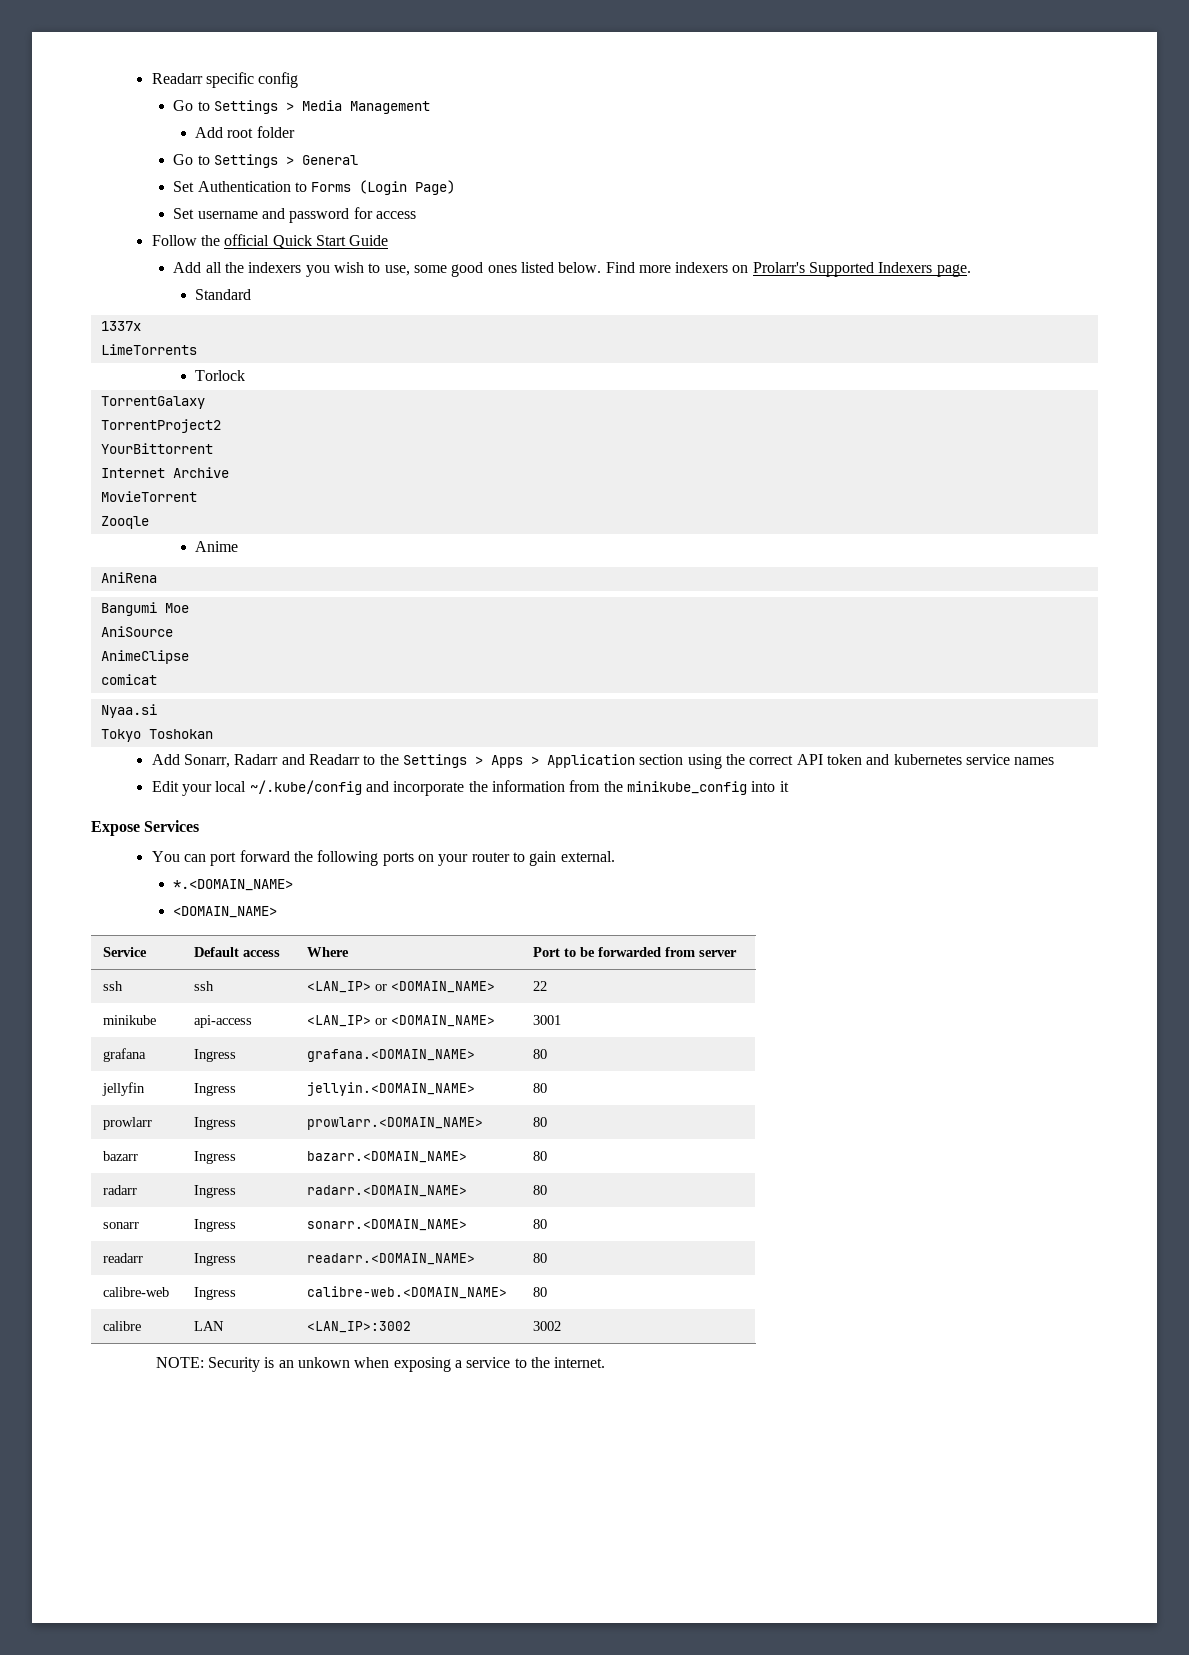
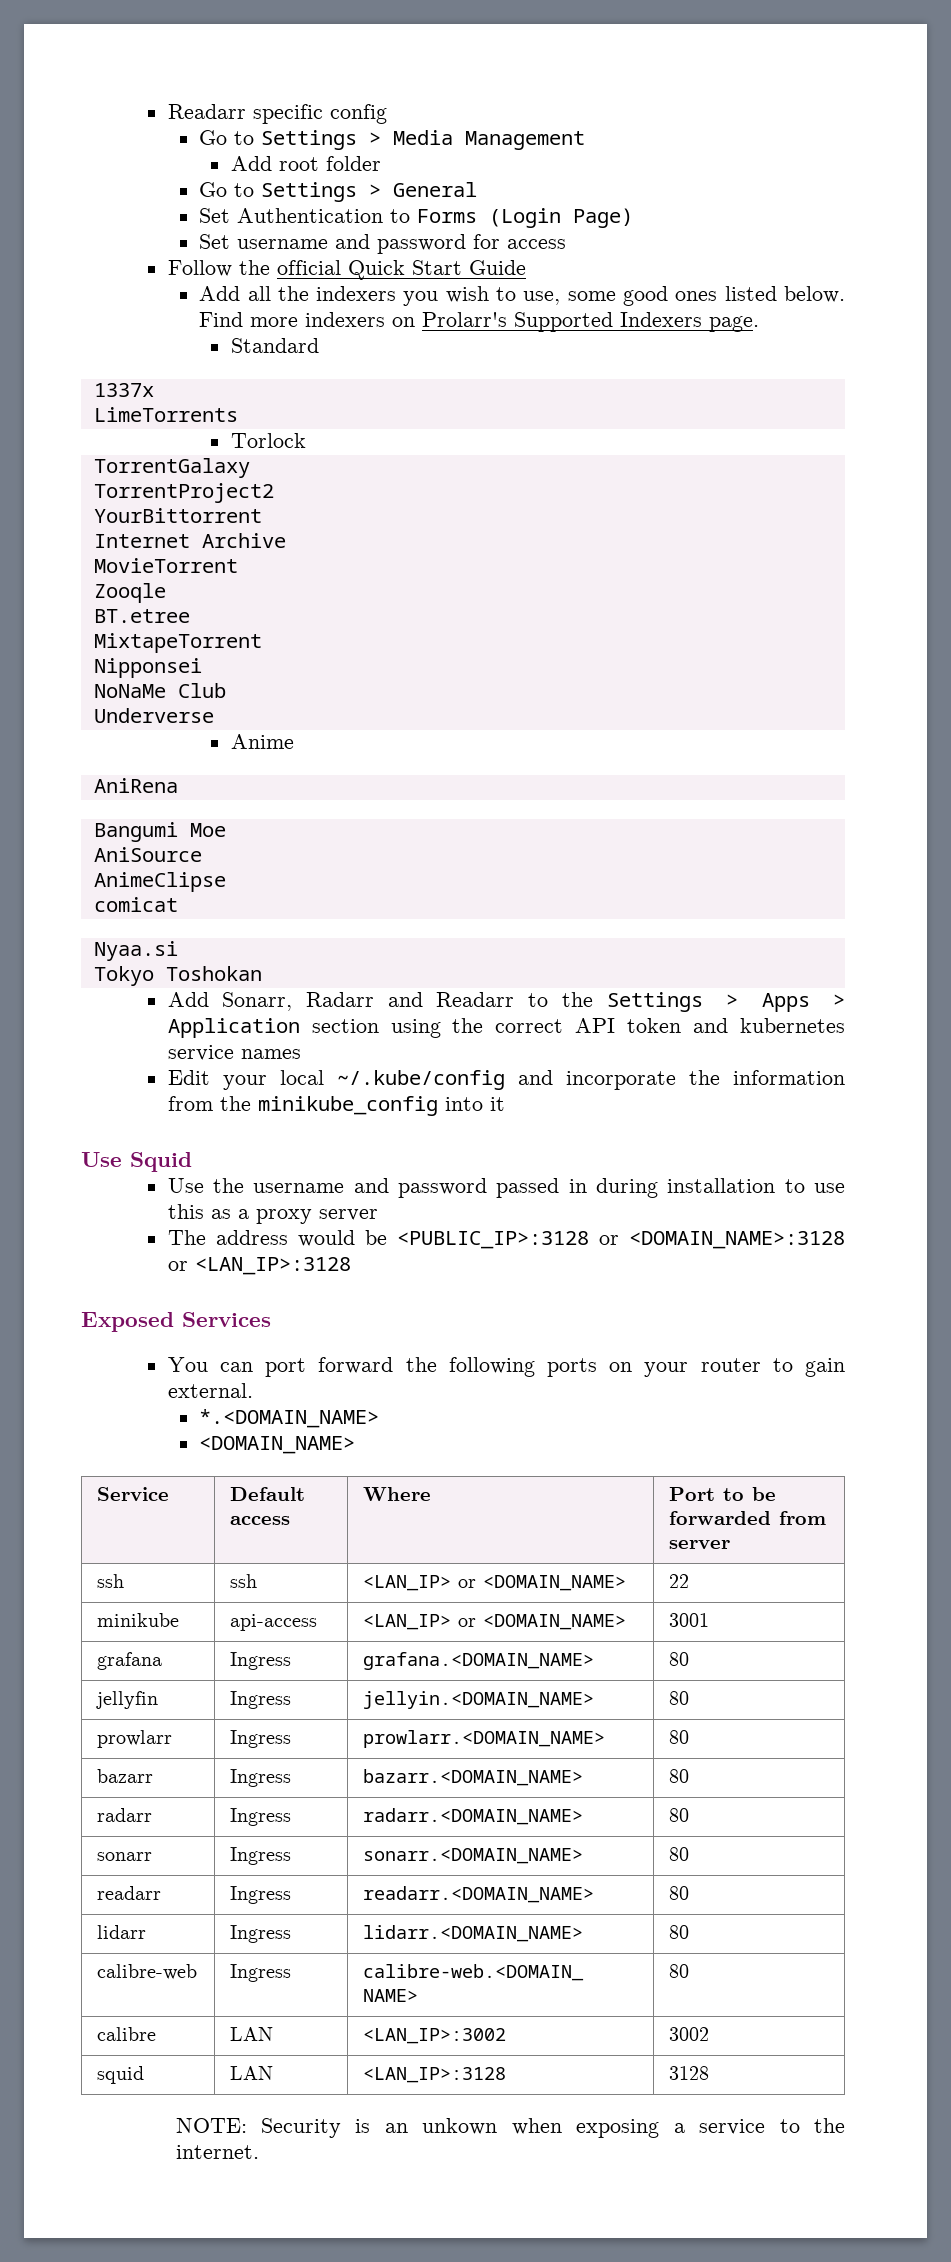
(149, 522) none -> [93,609,190,623] [93,633,262,653] [93,658,202,678] [93,683,226,698] [93,708,214,723] // BT.etree // MixtapeTorrent // Nipponsei // NoNaMe Club // Underverse
[91,821,140,836] Expose -> [81,1152,192,1172] [167,1178,846,1198] [167,1204,378,1224] [167,1230,845,1249] [167,1257,351,1275] [81,1312,174,1332] Use Squid // Use the username and password passed in during installation to use this as a proxy server // The address would be <PUBLIC_IP>:3128 or <DOMAIN_NAME>:3128 or <LAN_IP>:3128 // Exposed
(548, 1258) none -> [97,1925,147,1939] [230,1925,292,1943] [363,1925,584,1942] [669,1925,690,1939] // lidarr | Ingress | lidarr.<DOMAIN_NAME> | 80
(562, 1326) none -> [97,2066,145,2084] [230,2066,274,2080] [363,2067,507,2083] [669,2066,710,2080] // squid | LAN | <LAN_IP>:3128 | 3128

